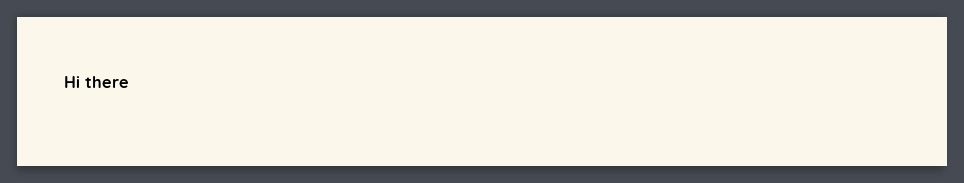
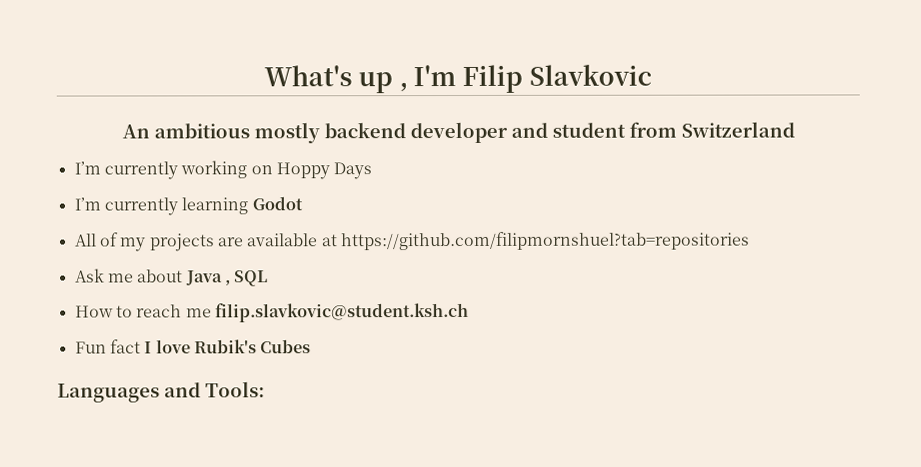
[64,76,129,88] Hi there -> [264,64,652,94] [121,121,795,144] [73,160,373,180] [73,196,303,216] [73,231,750,252] [74,268,269,287] [74,302,469,323] [74,339,312,354] [57,381,265,403] What's up , I'm Filip Slavkovic // An ambitious mostly backend developer and student from Switzerland // I’m currently working on Hoppy Days // I’m currently learning Godot // All of my projects are available at https://github.com/filipmornshuel?tab=repositories // Ask me about Java , SQL // How to reach me filip.slavkovic@student.ksh.ch // Fun fact I love Rubik's Cubes // Languages and Tools:

